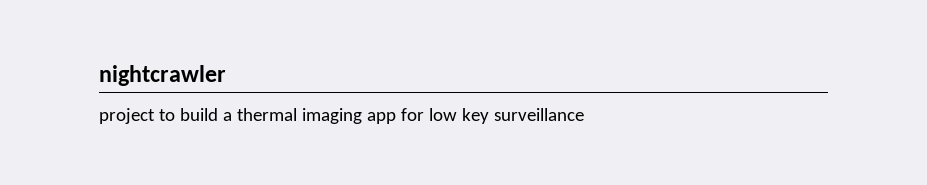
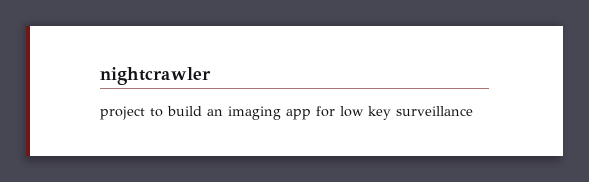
[222,108,297,121] a thermal -> [207,109,223,116] an

